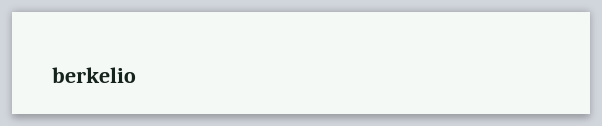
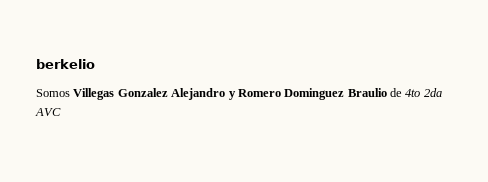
(136, 75) none -> [36,88,442,100] [35,108,61,116] // Somos Villegas Gonzalez Alejandro y Romero Dominguez Braulio de 4to 2da AVC

